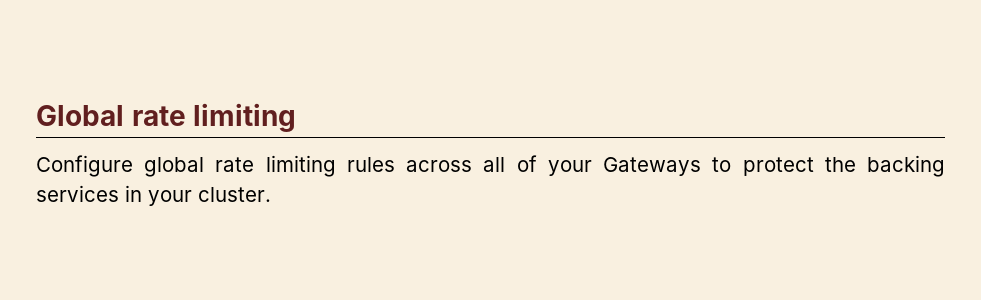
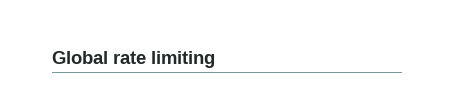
[36,155,946,177] [36,185,271,206] // Configure global rate limiting rules across all of your Gateways to protect the backing services in your cluster. -> (215, 59) none

